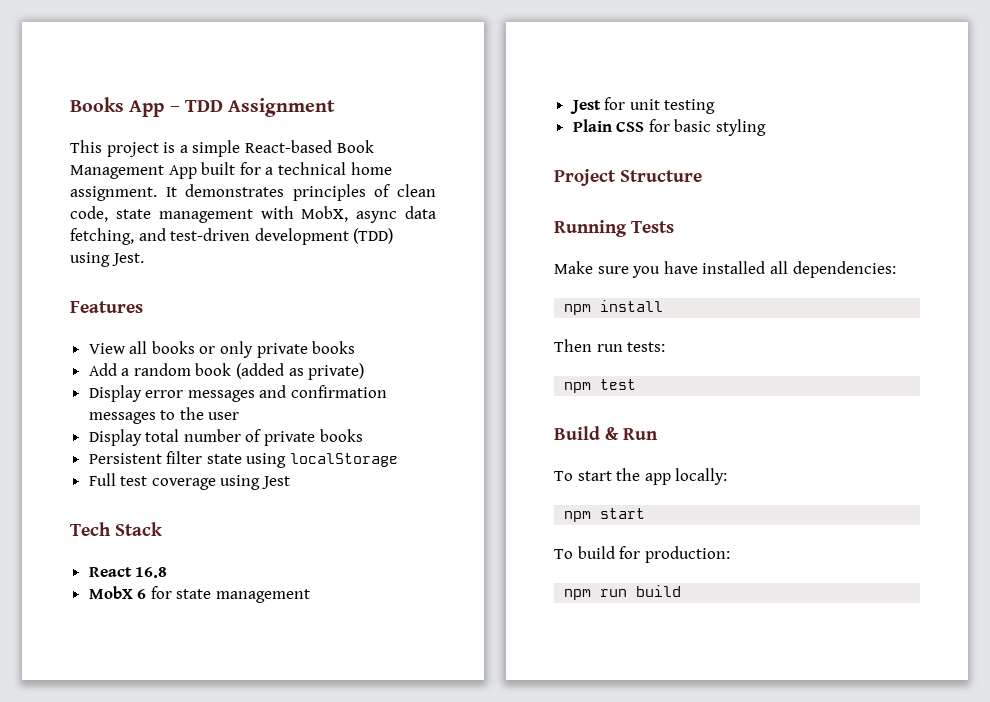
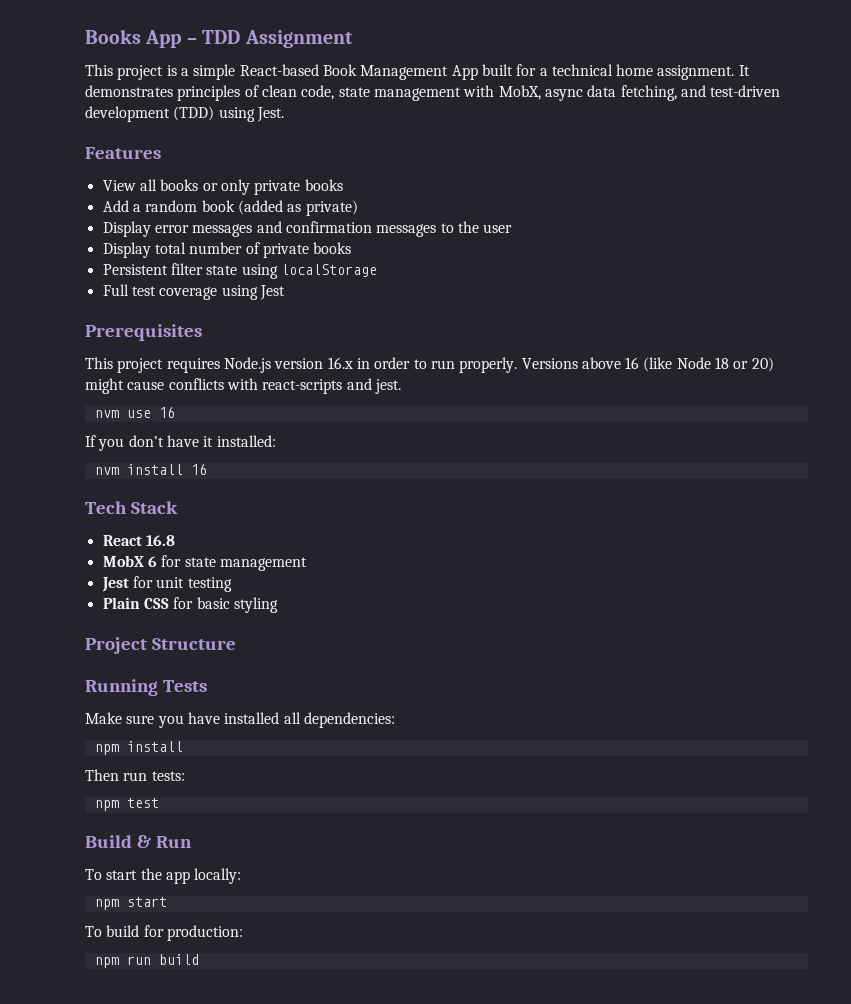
(291, 482) none -> [85,324,202,341] [85,357,774,373] [85,378,401,394] [94,407,175,418] [85,435,276,451] [94,464,207,475] // Prerequisites // This project requires Node.js version 16.x in order to run properly. Versions above 16 (like Node 18 or 20) might cause conflicts with react-scripts and jest. // nvm use 16 // If you don’t have it installed: // nvm install 16

